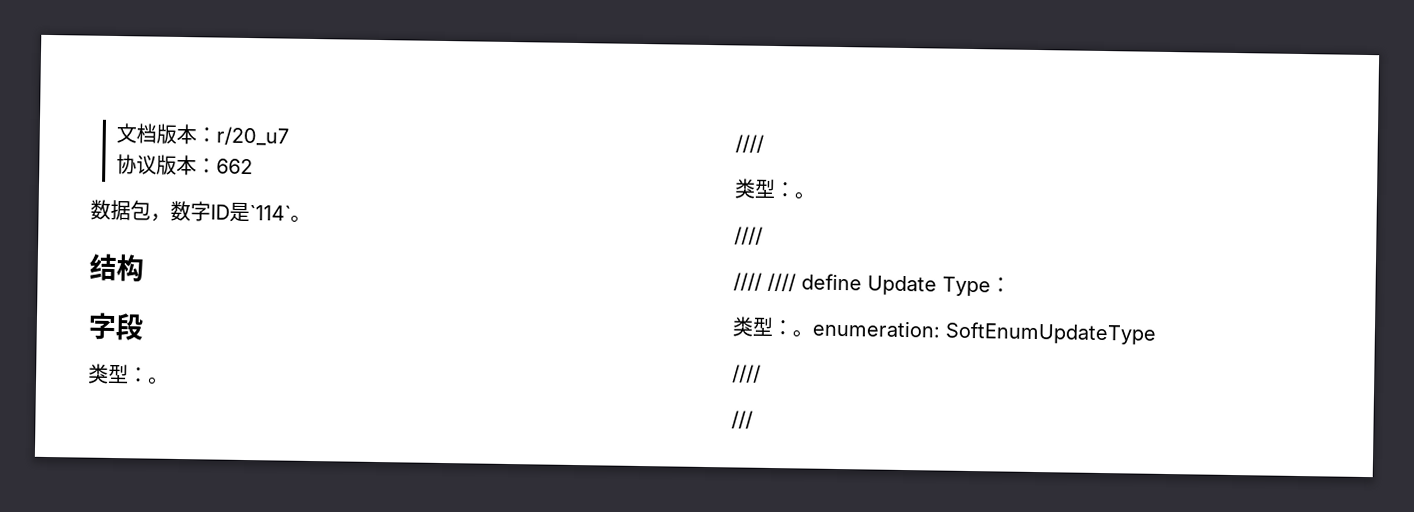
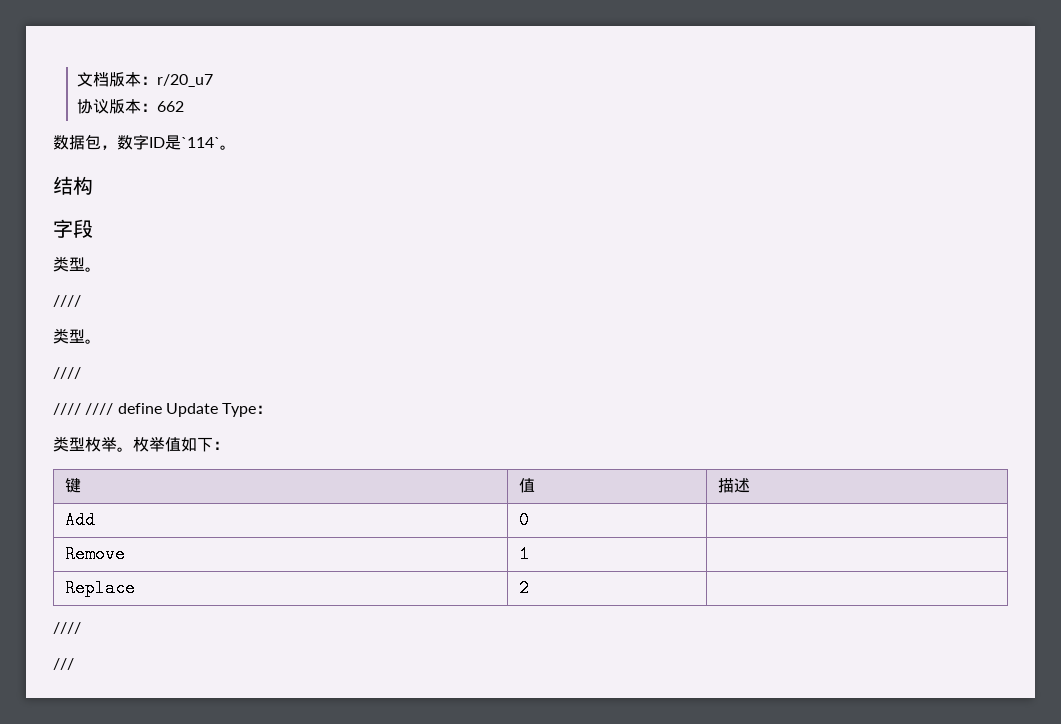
[128,367,149,383] ： -> (85, 264) none
[774,182,796,198] ： -> (85, 336) none
[772,319,1157,345] ：。enumeration: SoftEnumUpdateType -> [85,437,229,452] [65,478,82,493] [519,478,536,493] [718,478,751,493] [65,511,96,529] [519,511,530,529] [65,545,126,563] [519,545,530,563] [65,579,136,597] [519,579,530,597] 枚举。枚举值如下： // 键 | 值 | 描述 // Add | 0 | // Remove | 1 | // Replace | 2 |

